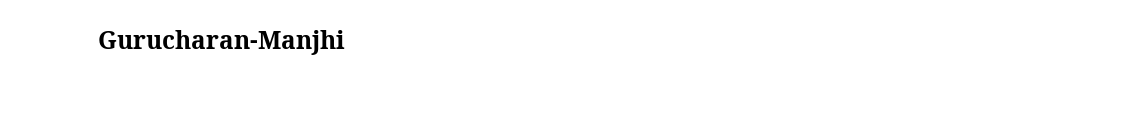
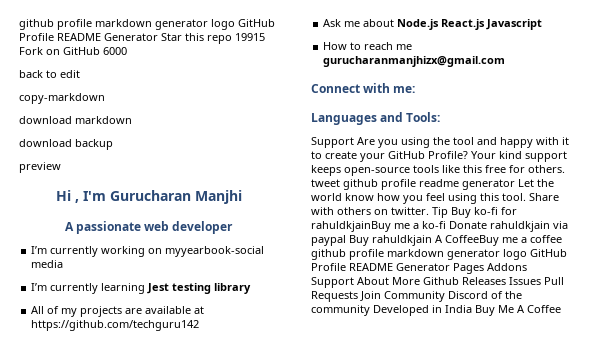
[98,30,345,55] Gurucharan-Manjhi -> [19,19,275,30] [19,33,265,44] [19,47,127,55] [19,70,80,78] [19,93,105,104] [19,116,132,124] [19,139,113,150] [19,162,61,173] [55,190,242,204] [64,221,234,234] [31,246,265,257] [31,260,64,268] [31,283,252,294] [31,306,205,317] [31,320,200,331] [323,19,543,30] [323,42,413,50] [323,56,506,67] [311,83,416,93] [311,112,441,125] [311,137,569,148] [311,151,567,162] [311,165,565,176] [311,179,554,190] [311,193,559,204] [311,207,517,218] [311,221,568,232] [311,235,562,246] [311,249,567,260] [311,263,527,274] [311,277,564,288] [311,291,522,302] [311,305,561,316] github profile markdown generator logo GitHub Profile README Generator Star this repo 19915 Fork on GitHub 6000 // back to edit // copy-markdown // download markdown // download backup // preview // Hi , I'm Gurucharan Manjhi // A passionate web developer // I’m currently working on myyearbook-social media // I’m currently learning Jest testing library // All of my projects are available at https://github.com/techguru142 // Ask me about Node.js React.js Javascript // How to reach me gurucharanmanjhizx@gmail.com // Connect with me: // Languages and Tools: // Support Are you using the tool and happy with it to create your GitHub Profile? Your kind support keeps open-source tools like this free for others. tweet github profile readme generator Let the world know how you feel using this tool. Share with others on twitter. Tip Buy ko-fi for rahuldkjainBuy me a ko-fi Donate rahuldkjain via paypal Buy rahuldkjain A CoffeeBuy me a coffee github profile markdown generator logo GitHub Profile README Generator Pages Addons Support About More Github Releases Issues Pull Requests Join Community Discord of the community Developed in India Buy Me A Coffee

